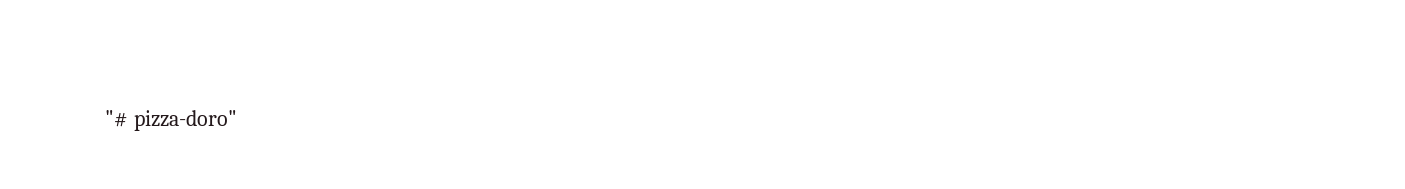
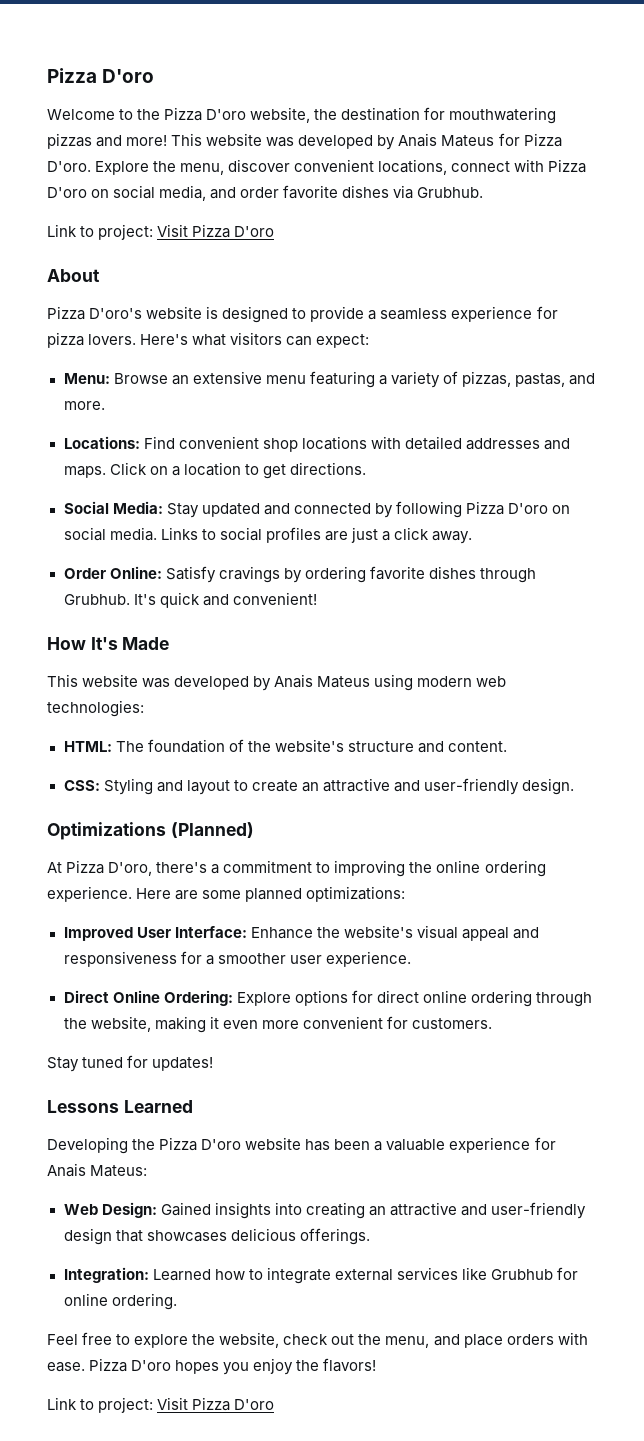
[105,110,237,131] "# pizza-doro" -> [47,68,155,83] [47,107,557,124] [47,133,562,150] [47,159,587,175] [47,185,484,201] [47,224,275,240] [47,269,100,282] [47,306,558,323] [47,332,370,348] [63,371,596,388] [63,401,105,410] [63,436,570,452] [63,462,366,479] [63,501,570,518] [63,527,473,544] [63,566,536,583] [63,592,317,608] [47,637,170,650] [47,674,507,691] [47,700,144,717] [63,739,507,753] [63,778,575,795] [47,822,254,840] [47,860,546,877] [47,886,406,902] [63,925,539,941] [63,951,411,967] [63,990,592,1007] [63,1016,492,1033] [47,1055,214,1072] [47,1100,193,1113] [47,1137,556,1154] [47,1163,148,1177] [63,1202,586,1219] [63,1228,370,1245] [63,1267,578,1284] [63,1293,177,1310] [47,1332,588,1348] [47,1358,377,1375] [47,1397,275,1413] Pizza D'oro // Welcome to the Pizza D'oro website, the destination for mouthwatering pizzas and more! This website was developed by Anais Mateus for Pizza D'oro. Explore the menu, discover convenient locations, connect with Pizza D'oro on social media, and order favorite dishes via Grubhub. // Link to project: Visit Pizza D'oro // About // Pizza D'oro's website is designed to provide a seamless experience for pizza lovers. Here's what visitors can expect: // Menu: Browse an extensive menu featuring a variety of pizzas, pastas, and more. // Locations: Find convenient shop locations with detailed addresses and maps. Click on a location to get directions. // Social Media: Stay updated and connected by following Pizza D'oro on social media. Links to social profiles are just a click away. // Order Online: Satisfy cravings by ordering favorite dishes through Grubhub. It's quick and convenient! // How It's Made // This website was developed by Anais Mateus using modern web technologies: // HTML: The foundation of the website's structure and content. // CSS: Styling and layout to create an attractive and user-friendly design. // Optimizations (Planned) // At Pizza D'oro, there's a commitment to improving the online ordering experience. Here are some planned optimizations: // Improved User Interface: Enhance the website's visual appeal and responsiveness for a smoother user experience. // Direct Online Ordering: Explore options for direct online ordering through the website, making it even more convenient for customers. // Stay tuned for updates! // Lessons Learned // Developing the Pizza D'oro website has been a valuable experience for Anais Mateus: // Web Design: Gained insights into creating an attractive and user-friendly design that showcases delicious offerings. // Integration: Learned how to integrate external services like Grubhub for online ordering. // Feel free to explore the website, check out the menu, and place orders with ease. Pizza D'oro hopes you enjoy the flavors! // Link to project: Visit Pizza D'oro

